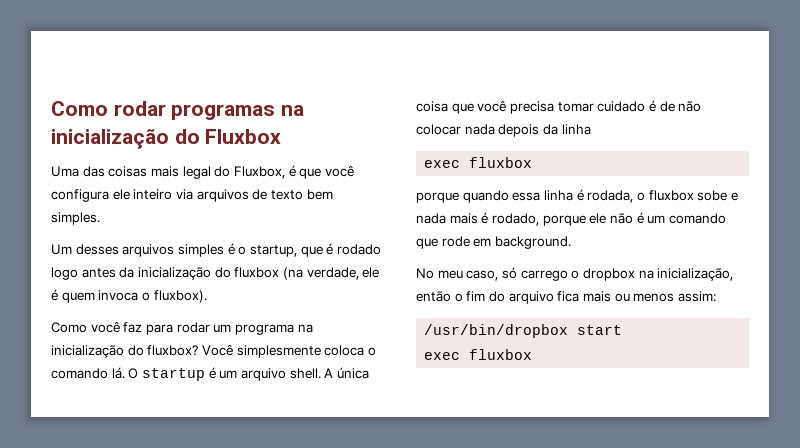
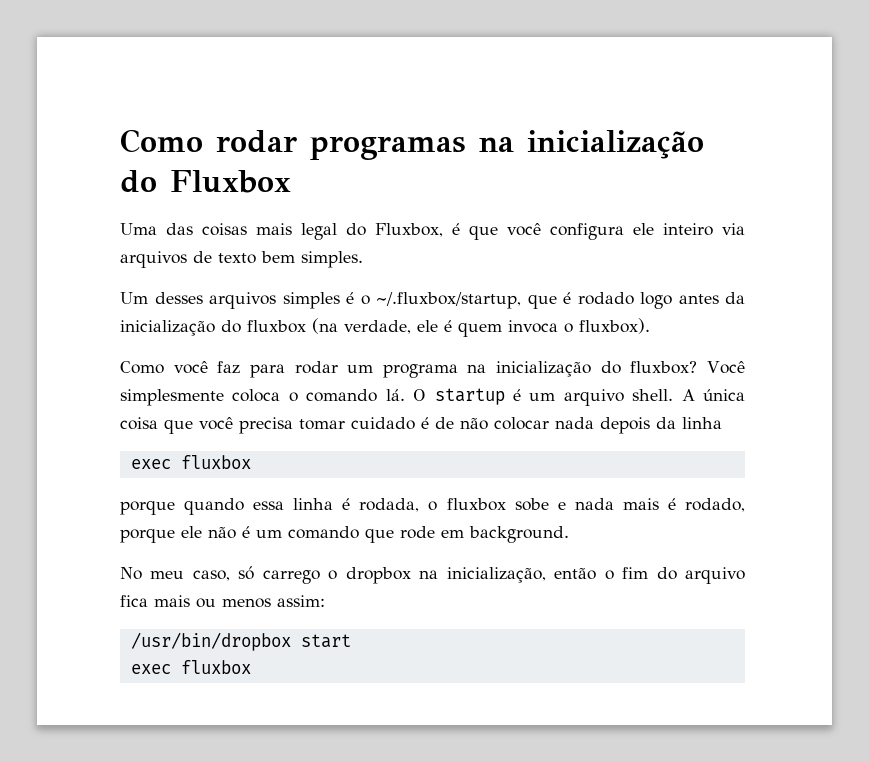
[249,245,297,257] startup, -> [376,292,521,309] ~/.fluxbox/startup,

